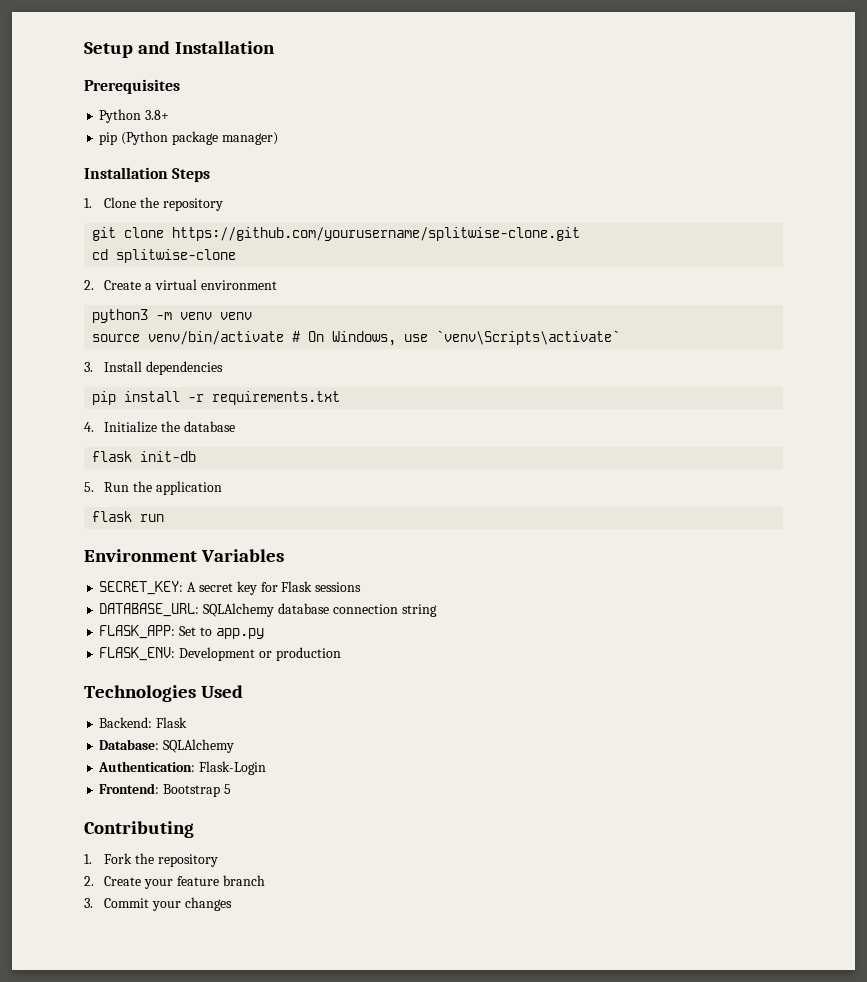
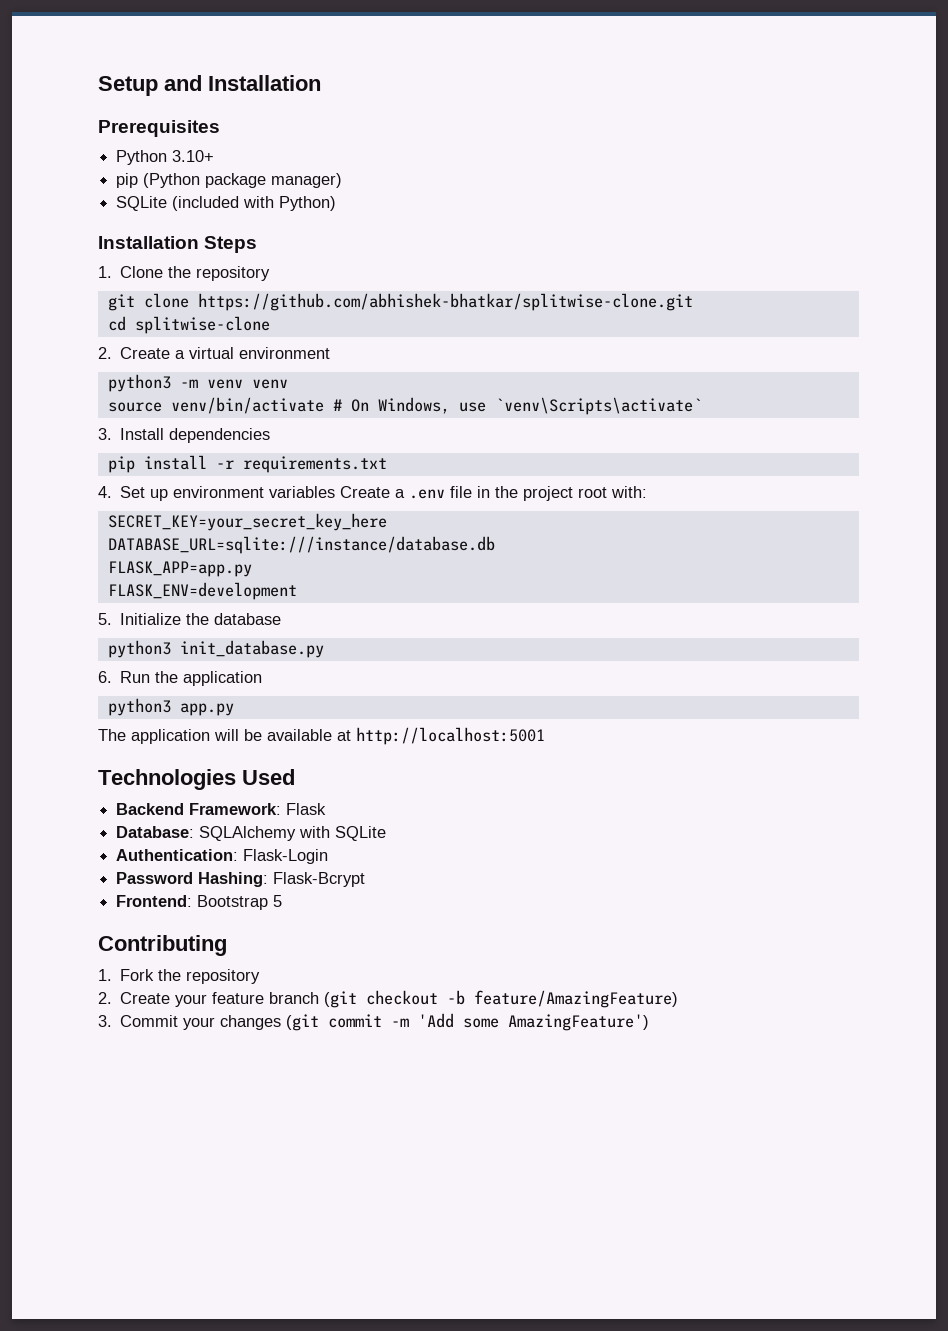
[145,110,170,120] 3.8+ -> [172,150,215,162] 3.10+
(278, 138) none -> [116,196,337,211] // SQLite (included with Python)
[172,227,581,241] https://github.com/yourusername/splitwise-clone.git -> [197,293,693,311] https://github.com/abhishek-bhatkar/splitwise-clone.git
(94, 427) none -> [120,486,648,501] [107,513,387,531] [107,536,495,554] [107,561,252,577] [107,582,297,600] [98,613,112,625] Set up environment variables Create a .env file in the project root with: // SECRET_KEY=your_secret_key_here // DATABASE_URL=sqlite:///instance/database.db // FLASK_APP=app.py // FLASK_ENV=development // 5.
[92,451,197,462] [84,482,94,492] flask init-db // 5. -> [107,640,324,658] [98,671,112,683] python3 init_database.py // 6.
[92,511,165,522] [84,549,285,562] [99,581,362,595] [99,603,437,617] [99,625,264,639] [99,647,341,661] flask run // Environment Variables // SECRET_KEY: A secret key for Flask sessions // DATABASE_URL: SQLAlchemy database connection string // FLASK_APP: Set to app.py // FLASK_ENV: Development or production -> [107,698,234,716] [98,727,545,745] python3 app.py // The application will be available at http://localhost:5001
[99,717,153,728] Backend: -> [116,803,282,815] Backend Framework:
(235, 746) none -> [299,826,387,841] with SQLite
(267, 768) none -> [116,872,366,887] // Password Hashing: Flask-Bcrypt
(265, 880) none -> [324,990,679,1008] (git checkout -b feature/AmazingFeature)
(232, 904) none -> [286,1013,650,1031] (git commit -m 'Add some AmazingFeature')

